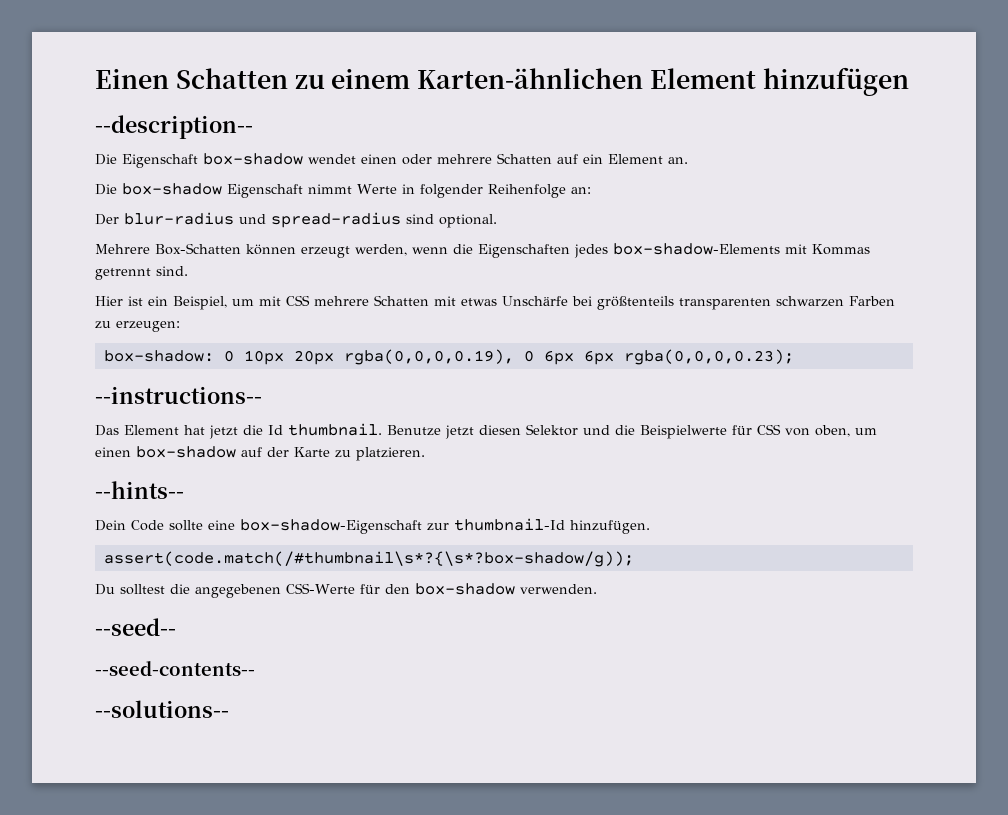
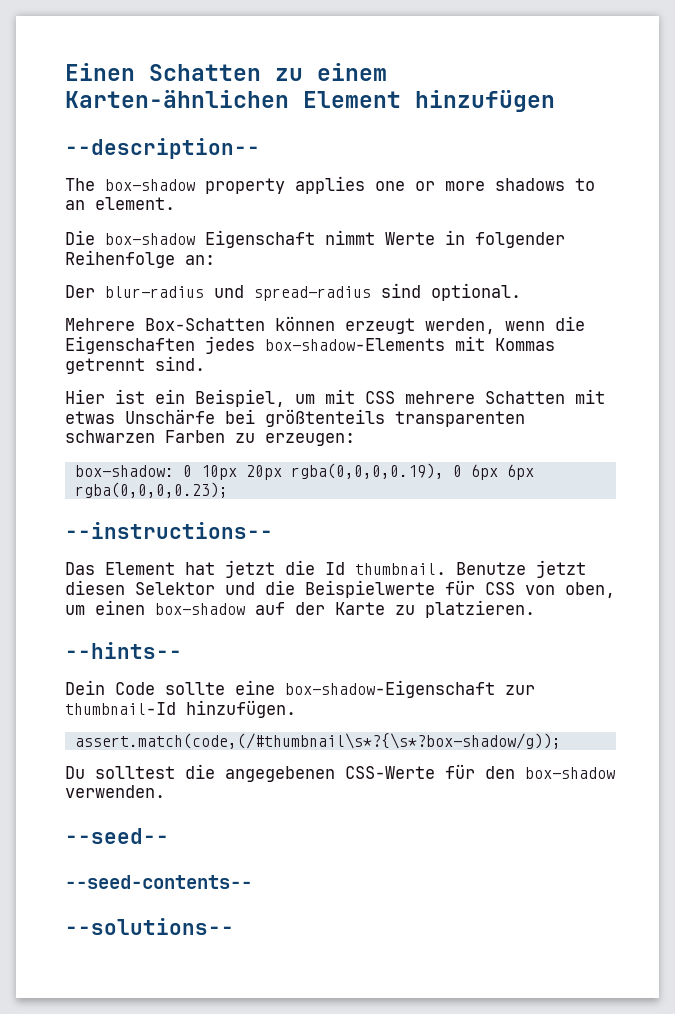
[95,153,688,168] Die Eigenschaft box-shadow wendet einen oder mehrere Schatten auf ein Element an. -> [65,176,595,194] [65,197,175,210] The box-shadow property applies one or more shadows to an element.
[103,551,634,567] assert(code.match(/#thumbnail\s*?{\s*?box-shadow/g)); -> [74,733,561,749] assert.match(code,(/#thumbnail\s*?{\s*?box-shadow/g));

